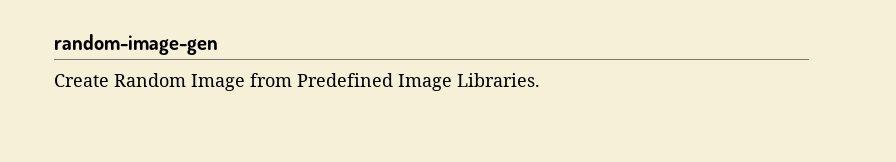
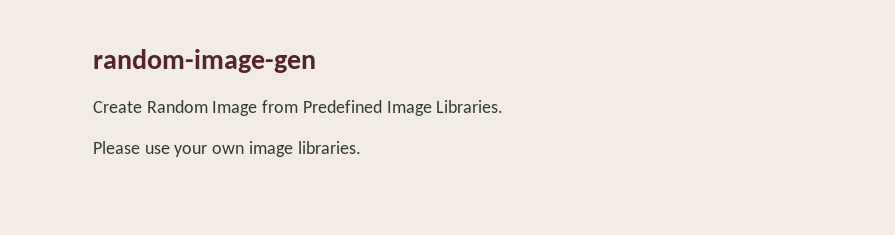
(540, 80) none -> [93,141,361,157] // Please use your own image libraries.

